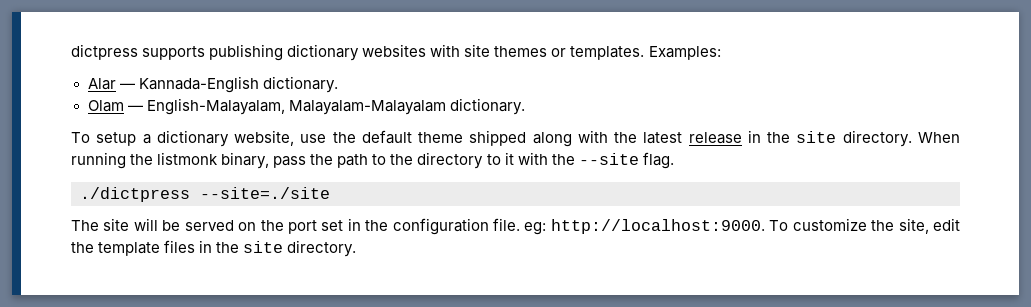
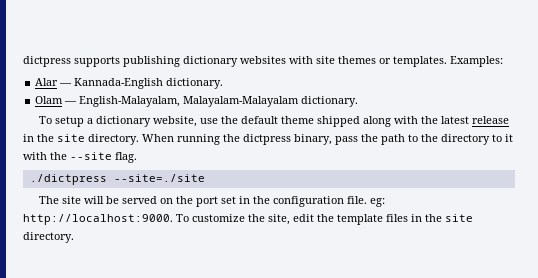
[157,152,219,165] listmonk -> [243,134,291,145] dictpress

